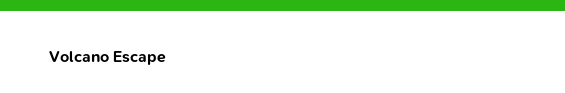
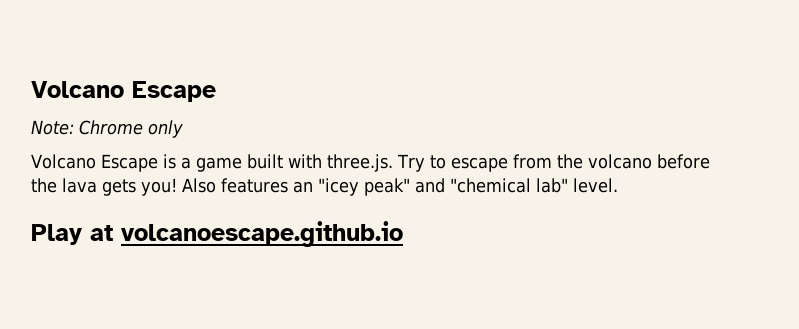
[49,51,167,65] Volcano Escape -> [31,81,216,102] [31,120,183,138] [31,154,710,172] [31,178,618,196] [31,221,403,247] Volcano Escape // Note: Chrome only // Volcano Escape is a game built with three.js. Try to escape from the volcano before the lava gets you! Also features an "icey peak" and "chemical lab" level. // Play at volcanoescape.github.io

